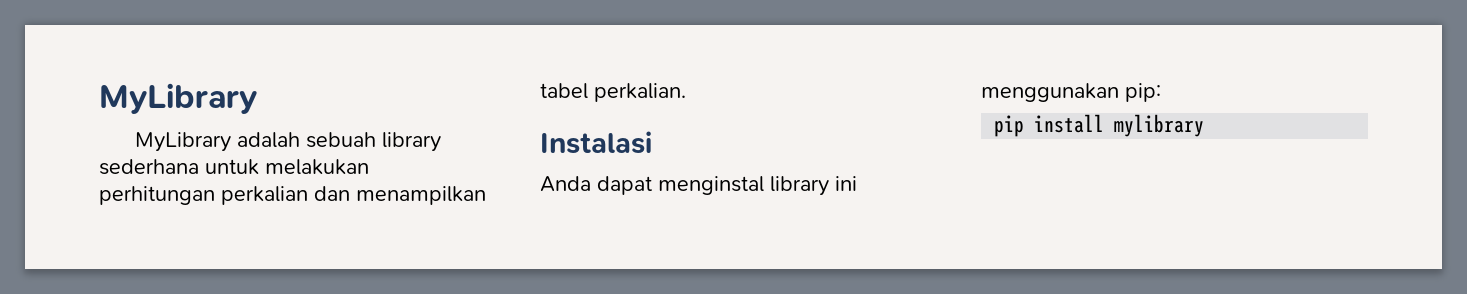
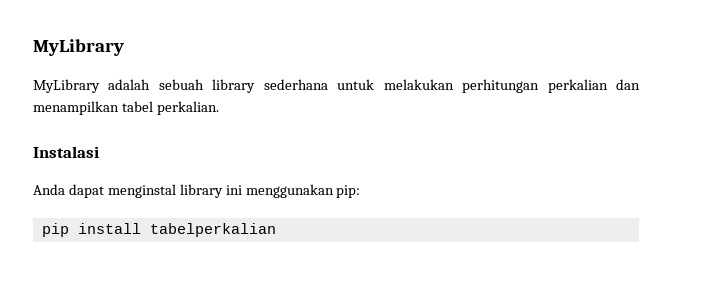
[1114,114,1205,137] mylibrary -> [149,223,276,237] tabelperkalian

